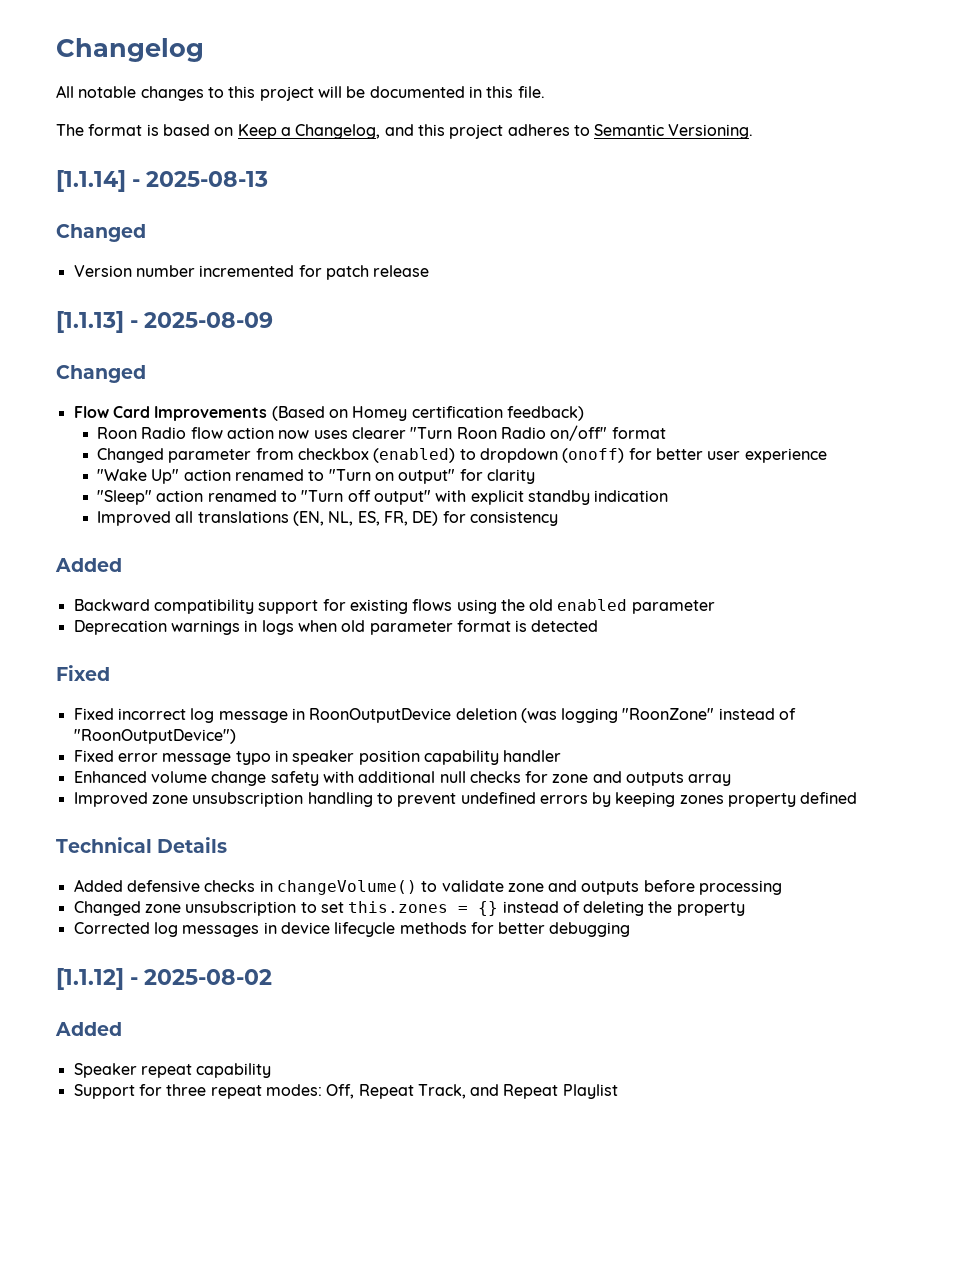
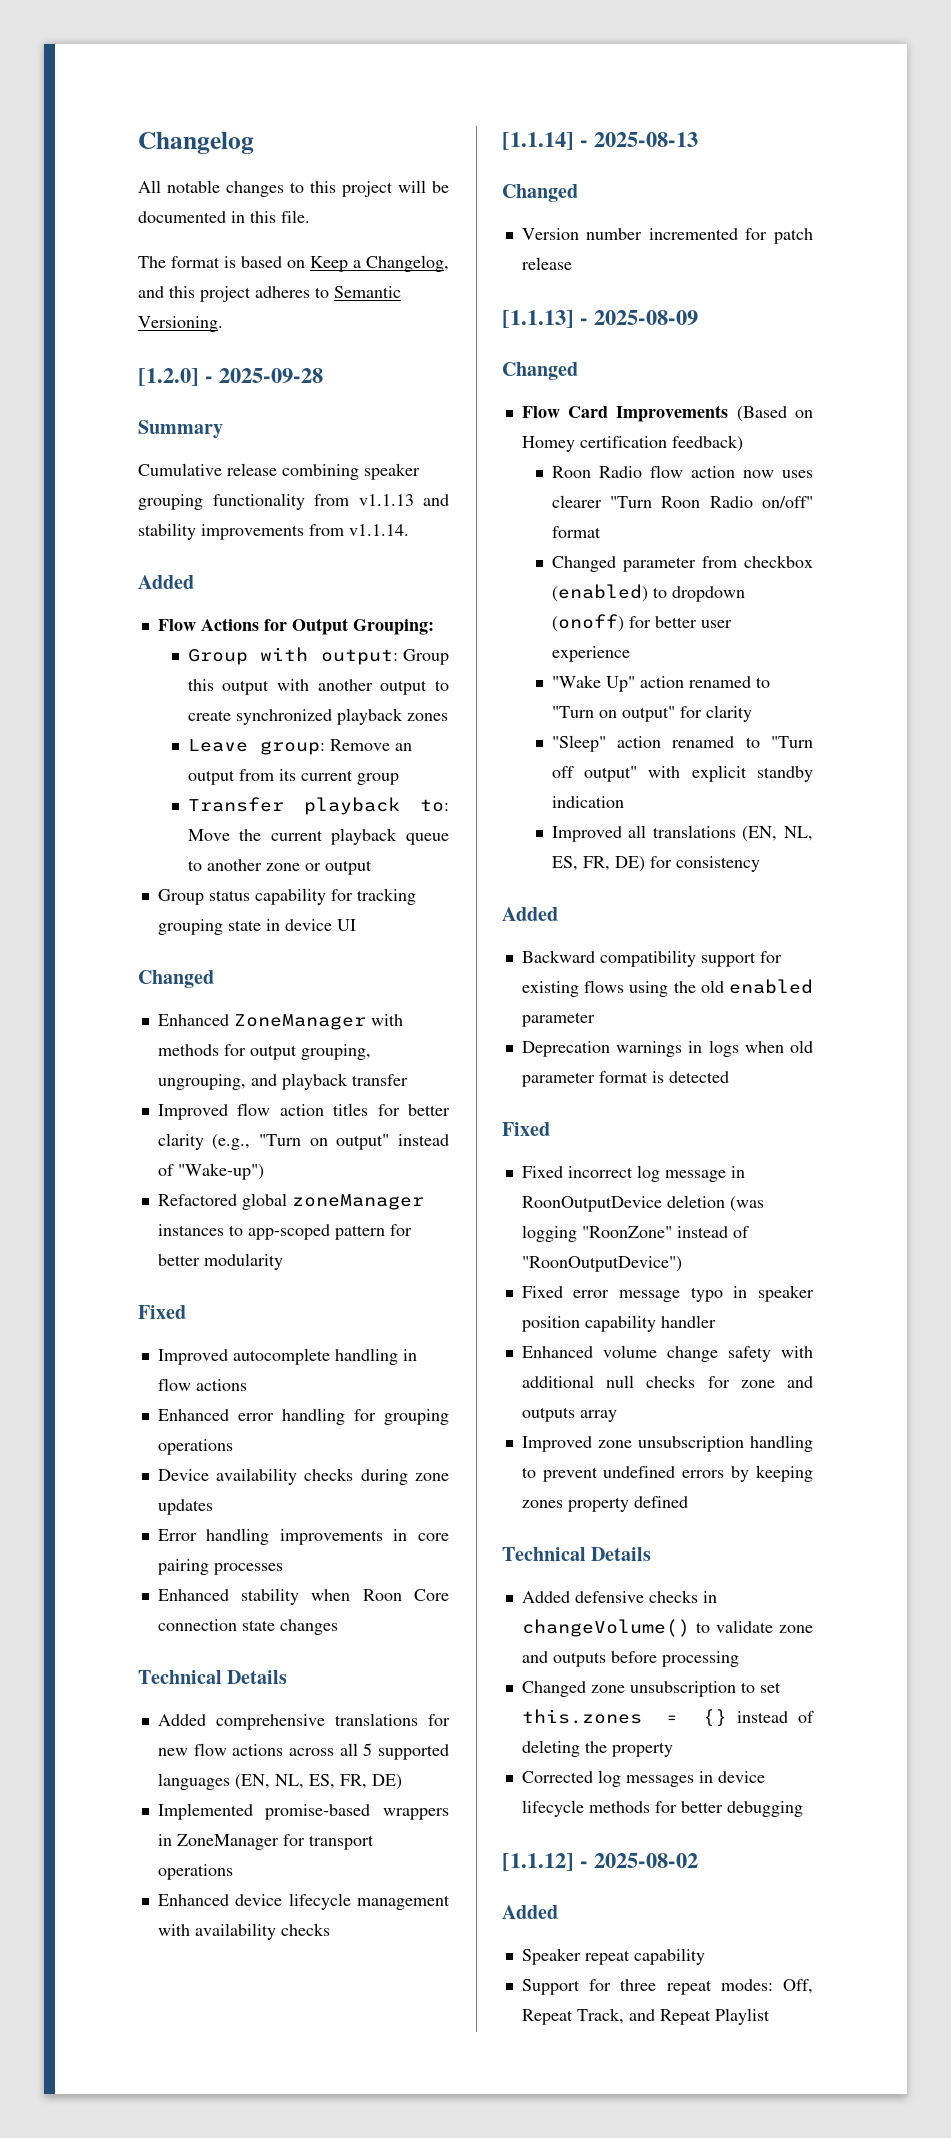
(754, 131) none -> [138,368,324,386] [138,420,223,439] [138,463,420,480] [138,493,449,510] [138,523,409,540] [138,575,194,589] [157,618,434,635] [187,647,449,665] [187,679,449,695] [187,708,448,725] [187,739,412,755] [187,769,399,785] [187,797,449,815] [187,828,450,845] [187,859,372,875] [157,888,416,905] [157,919,356,935] [138,970,214,988] [157,1014,403,1030] [157,1044,371,1060] [157,1073,408,1090] [157,1103,450,1120] [157,1133,449,1150] [157,1163,264,1180] [157,1193,424,1210] [157,1224,412,1240] [157,1253,283,1270] [138,1305,186,1319] [157,1348,417,1365] [157,1378,247,1391] [157,1408,449,1425] [157,1439,233,1455] [157,1468,449,1485] [157,1499,213,1515] [157,1528,449,1545] [157,1559,283,1575] [157,1588,449,1605] [157,1619,338,1635] [138,1670,288,1684] [157,1713,450,1730] [157,1743,449,1760] [157,1773,402,1790] [157,1803,449,1820] [157,1834,374,1850] [157,1864,233,1880] [157,1893,450,1910] [157,1923,330,1940] // [1.2.0] - 2025-09-28 // Summary // Cumulative release combining speaker grouping functionality from v1.1.13 and stability improvements from v1.1.14. // Added // Flow Actions for Output Grouping: // Group with output: Group this output with another output to create synchronized playback zones // Leave group: Remove an output from its current group // Transfer playback to: Move the current playback queue to another zone or output // Group status capability for tracking grouping state in device UI // Changed // Enhanced ZoneManager with methods for output grouping, ungrouping, and playback transfer // Improved flow action titles for better clarity (e.g., "Turn on output" instead of "Wake-up") // Refactored global zoneManager instances to app-scoped pattern for better modularity // Fixed // Improved autocomplete handling in flow actions // Enhanced error handling for grouping operations // Device availability checks during zone updates // Error handling improvements in core pairing processes // Enhanced stability when Roon Core connection state changes // Technical Details // Added comprehensive translations for new flow actions across all 5 supported languages (EN, NL, ES, FR, DE) // Implemented promise-based wrappers in ZoneManager for transport operations // Enhanced device lifecycle management with availability checks

